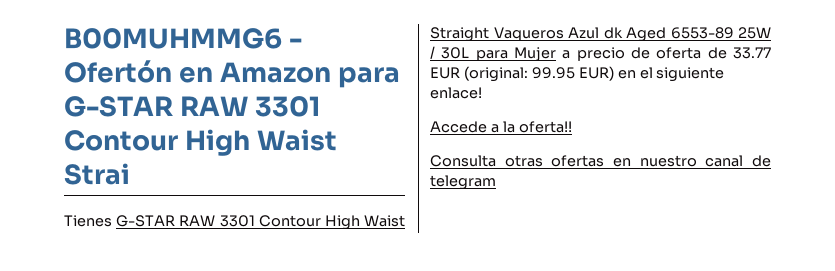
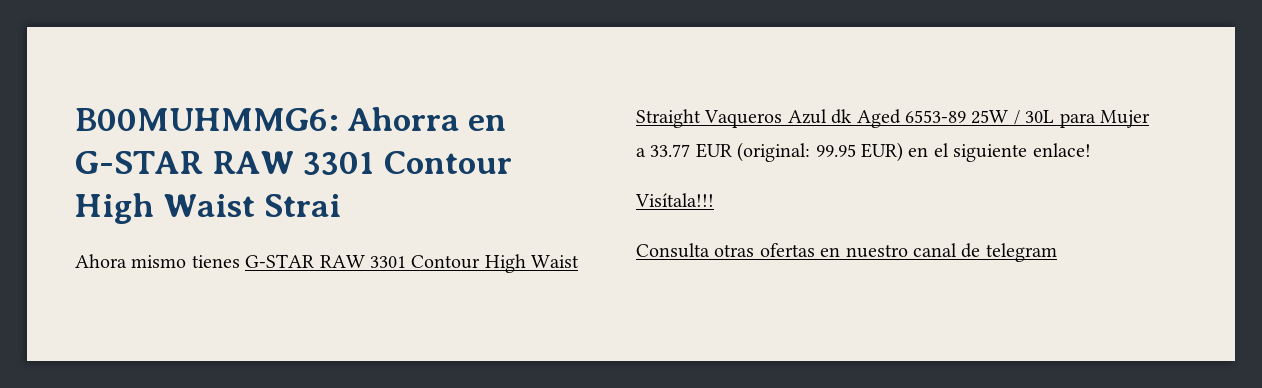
[64,28,303,49] [64,60,401,88] B00MUHMMG6 - Ofertón en Amazon para -> [75,107,507,131] B00MUHMMG6: Ahorra en
[64,215,112,227] Tienes -> [75,254,240,268] Ahora mismo tienes
[576,47,727,61] precio de oferta de -> (646, 152) none
[430,121,572,133] Accede a la oferta!! -> [635,193,714,207] Visítala!!!

